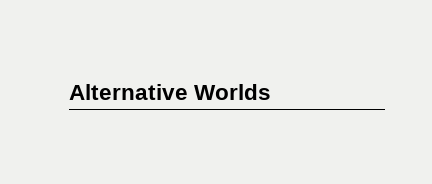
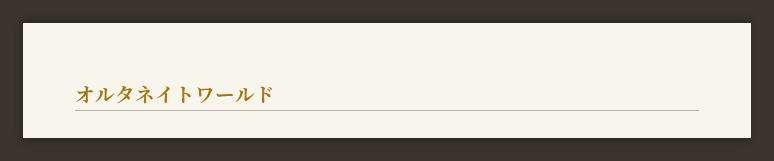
[69,84,272,100] Alternative Worlds -> [75,85,275,104] オルタネイトワールド

